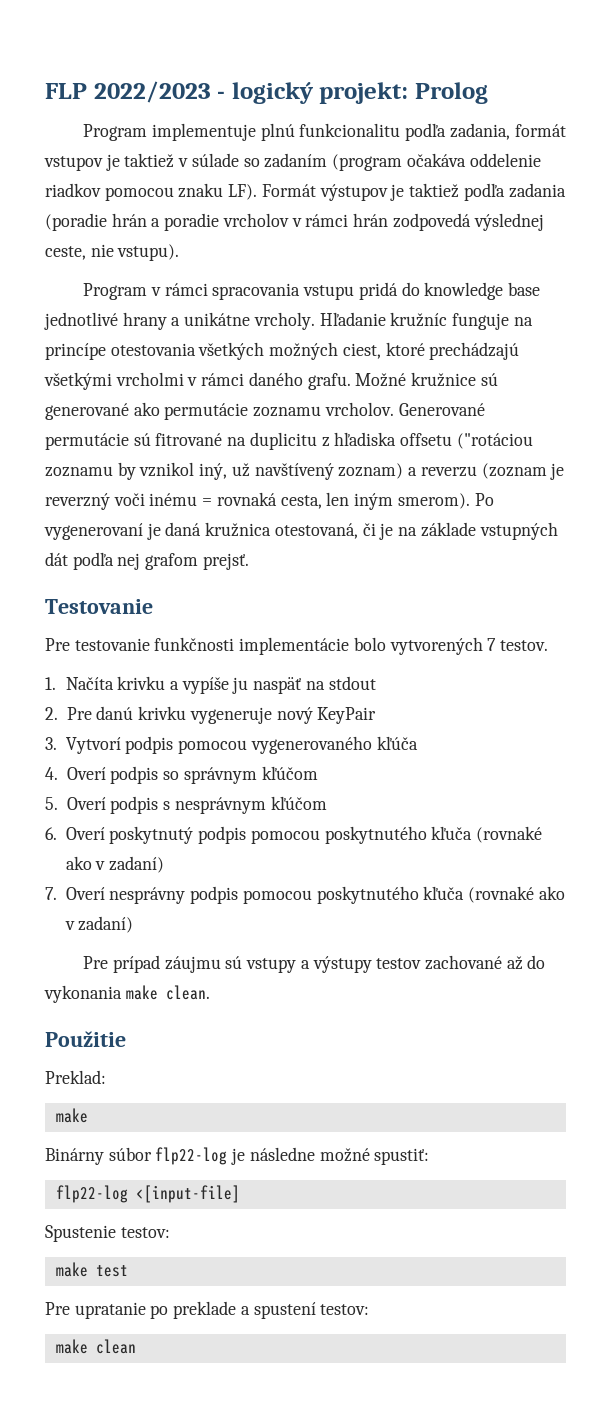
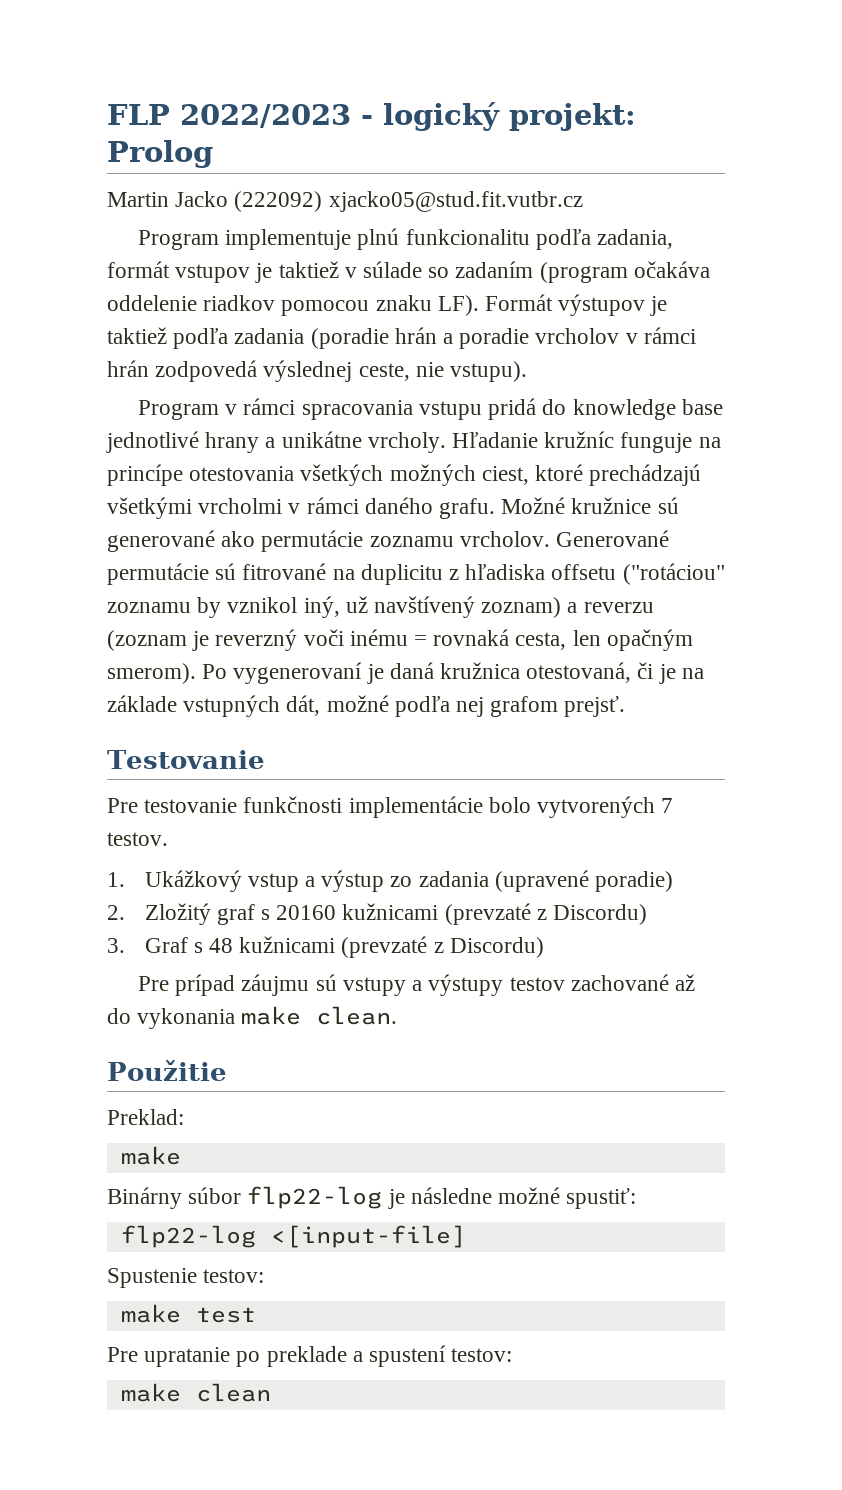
(489, 93) none -> [107,191,583,212] // Martin Jacko (222092) xjacko05@stud.fit.vutbr.cz
[456,433,533,449] ("rotáciou -> [622,563,725,585] ("rotáciou"
[354,493,394,510] iným -> [606,629,693,651] opačným
[45,552,68,566] dát -> [286,695,389,716] dát, možné
[65,676,376,694] [45,706,377,724] [45,736,418,754] [45,766,318,784] [45,796,327,814] [45,826,543,844] [65,856,165,873] [45,886,565,904] [64,916,134,933] Načíta krivku a vypíše ju naspäť na stdout // 2. Pre danú krivku vygeneruje nový KeyPair // 3. Vytvorí podpis pomocou vygenerovaného kľúča // 4. Overí podpis so správnym kľúčom // 5. Overí podpis s nesprávnym kľúčom // 6. Overí poskytnutý podpis pomocou poskytnutého kľuča (rovnaké ako v zadaní) // 7. Overí nesprávny podpis pomocou poskytnutého kľuča (rovnaké ako v zadaní) -> [144,870,674,892] [107,903,648,925] [107,936,544,958] Ukážkový vstup a výstup zo zadania (upravené poradie) // 2. Zložitý graf s 20160 kužnicami (prevzaté z Discordu) // 3. Graf s 48 kužnicami (prevzaté z Discordu)

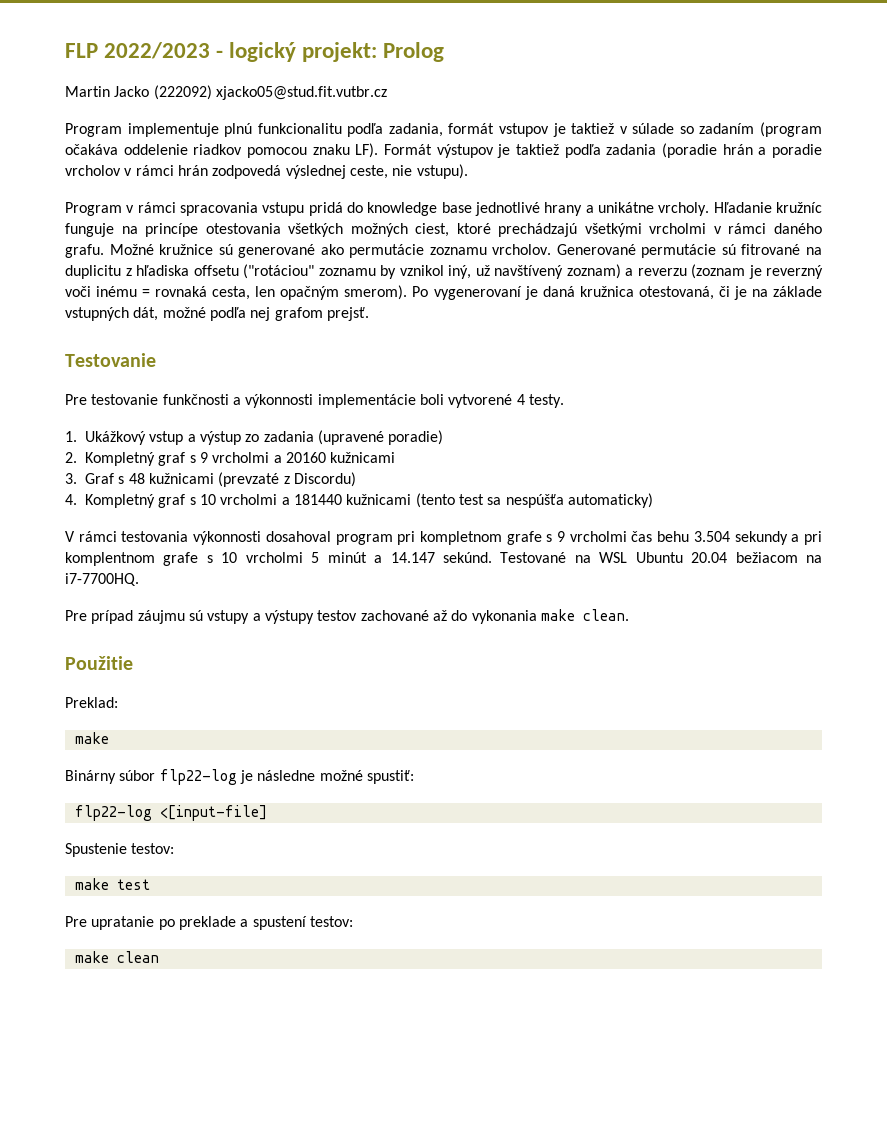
[348,796,674,818] [107,832,168,846] implementácie bolo vytvorených 7 testov. -> [232,394,564,408] a výkonnosti implementácie boli vytvorené 4 testy.
[144,903,271,925] Zložitý graf s -> [85,452,282,466] Kompletný graf s 9 vrcholmi a
[444,903,648,925] (prevzaté z Discordu) -> (396, 457) none
(544, 947) none -> [65,493,653,508] [65,531,823,545] [65,552,822,566] [65,573,139,586] // 4. Kompletný graf s 10 vrcholmi a 181440 kužnicami (tento test sa nespúšťa automaticky) // V rámci testovania výkonnosti dosahoval program pri kompletnom grafe s 9 vrcholmi čas behu 3.504 sekundy a pri komplentnom grafe s 10 vrcholmi 5 minút a 14.147 sekúnd. Testované na WSL Ubuntu 20.04 bežiacom na i7-7700HQ.

